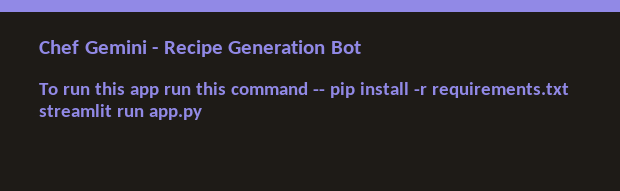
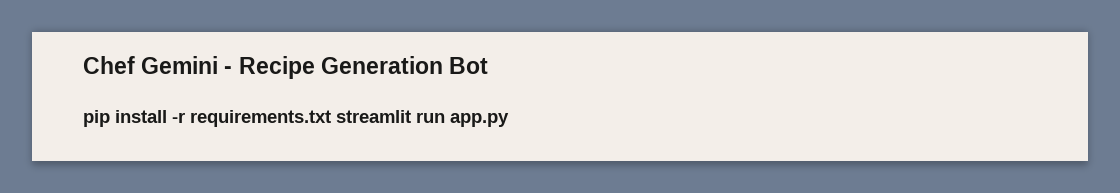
[39,82,325,98] To run this app run this command -- -> (489, 65) none

